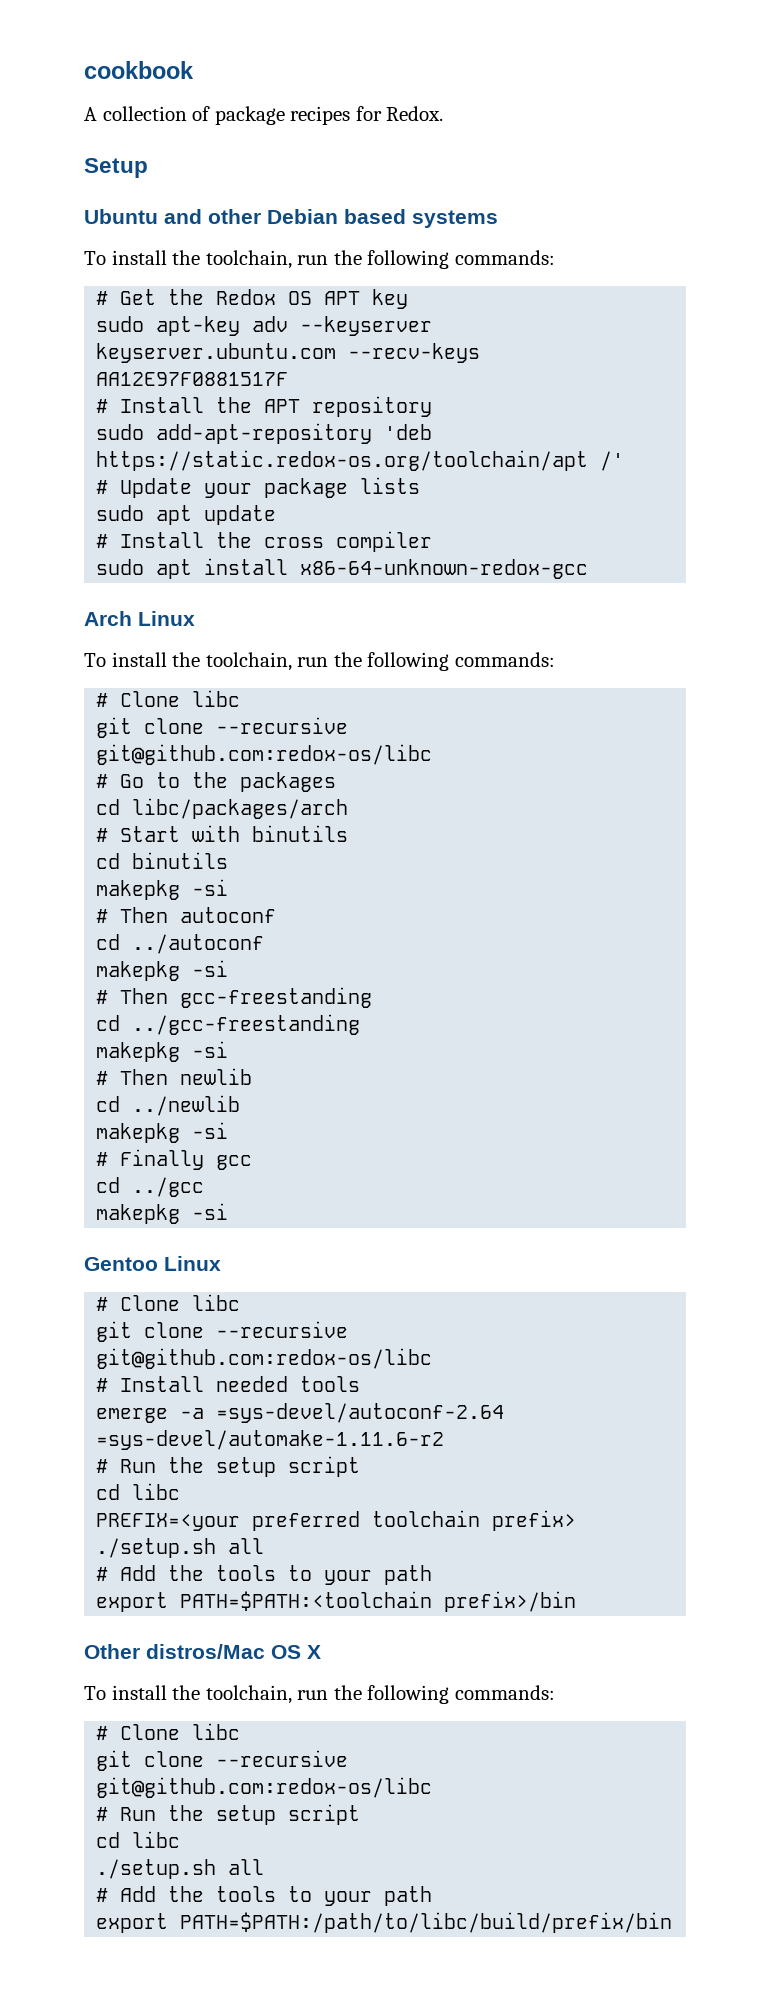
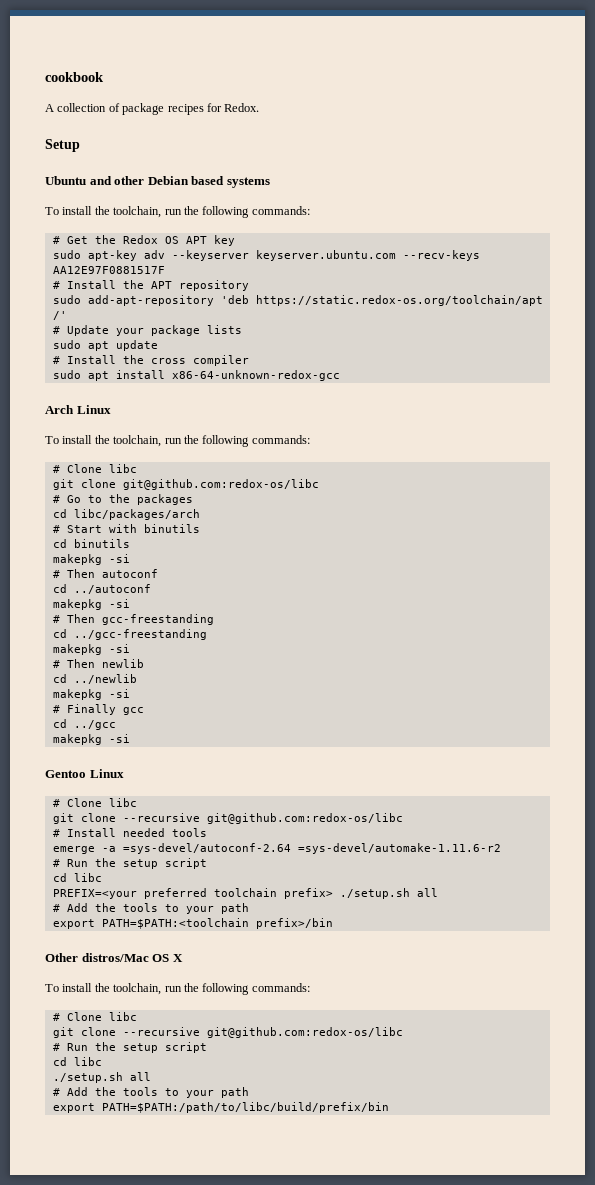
[216,717,349,734] --recursive -> (116, 483) none

